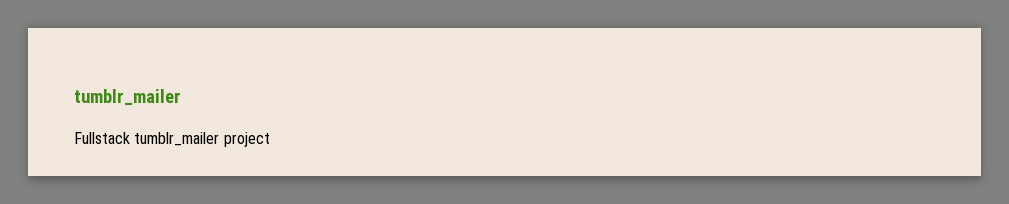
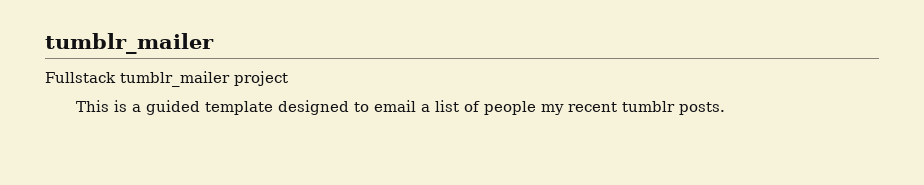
(270, 139) none -> [76,100,726,115] // This is a guided template designed to email a list of people my recent tumblr posts.

